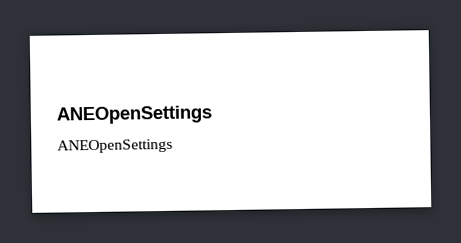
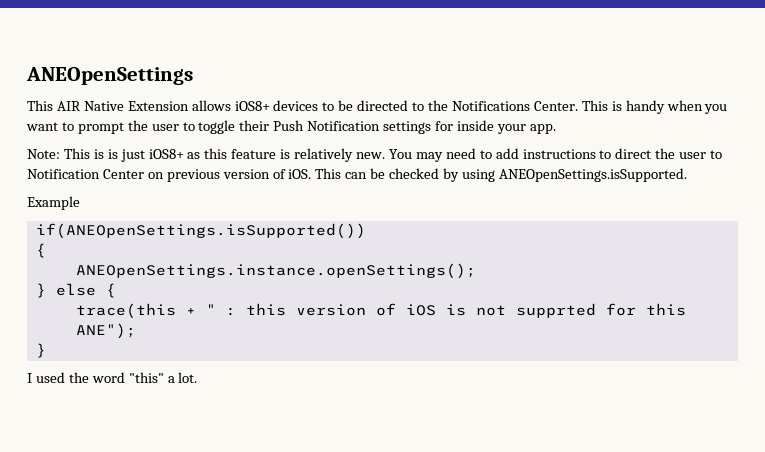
[57,138,173,154] ANEOpenSettings -> [27,100,728,114] [26,120,556,134] [27,148,723,162] [27,168,687,182] [27,196,80,210] [35,223,366,239] [35,243,46,258] [75,263,476,279] [35,283,116,298] [75,303,686,319] [75,323,136,339] [35,343,46,358] [27,372,198,383] This AIR Native Extension allows iOS8+ devices to be directed to the Notifications Center. This is handy when you want to prompt the user to toggle their Push Notification settings for inside your app. // Note: This is is just iOS8+ as this feature is relatively new. You may need to add instructions to direct the user to Notification Center on previous version of iOS. This can be checked by using ANEOpenSettings.isSupported. // Example // if(ANEOpenSettings.isSupported()) // { // ANEOpenSettings.instance.openSettings(); // } else { // trace(this + " : this version of iOS is not supprted for this ANE"); // } // I used the word "this" a lot.

